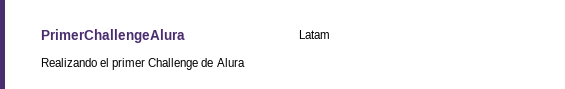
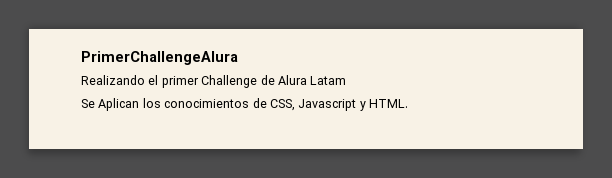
(330, 34) none -> [81,98,408,111] // Se Aplican los conocimientos de CSS, Javascript y HTML.

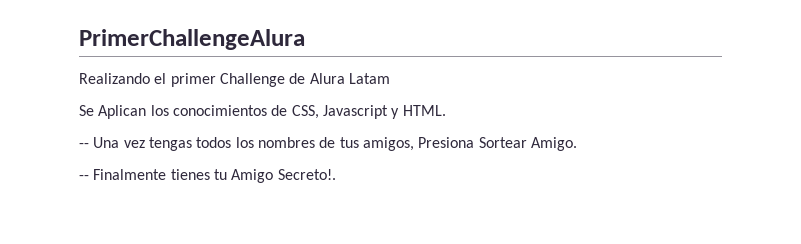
(408, 103) none -> [79,137,577,151] [79,169,336,183] // -- Una vez tengas todos los nombres de tus amigos, Presiona Sortear Amigo. // -- Finalmente tienes tu Amigo Secreto!.

